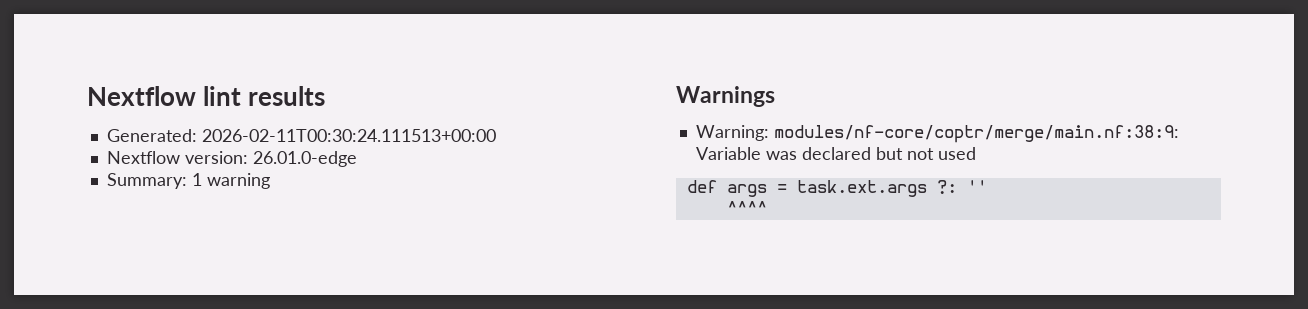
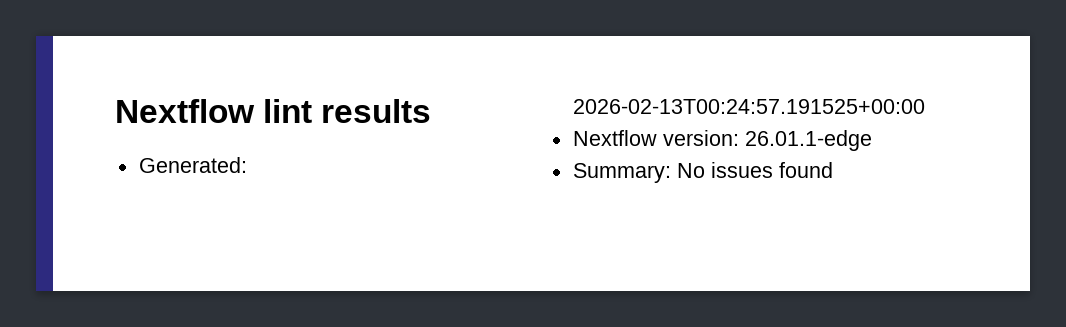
[201,129,496,142] 2026-02-11T00:30:24.111513+00:00 -> [572,99,925,114] 2026-02-13T00:24:57.191525+00:00
[252,151,357,167] 26.01.0-edge -> [744,130,872,151] 26.01.1-edge
[191,173,270,189] [676,86,775,107] [695,125,1179,143] [695,147,976,160] [686,180,987,197] [726,201,767,214] 1 warning // Warnings // Warning: modules/nf-core/coptr/merge/main.nf:38:9: Variable was declared but not used // def args = task.ext.args ?: '' // ^^^^ -> [676,162,833,178] No issues found

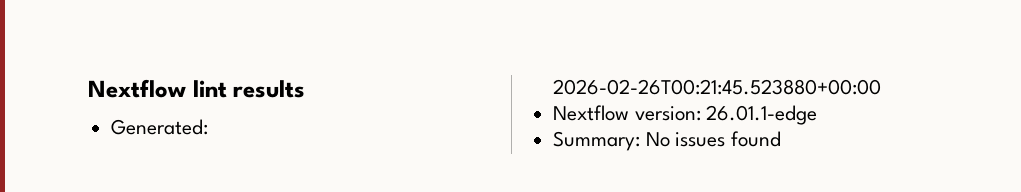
[572,99,925,114] 2026-02-13T00:24:57.191525+00:00 -> [553,79,882,95] 2026-02-26T00:21:45.523880+00:00

